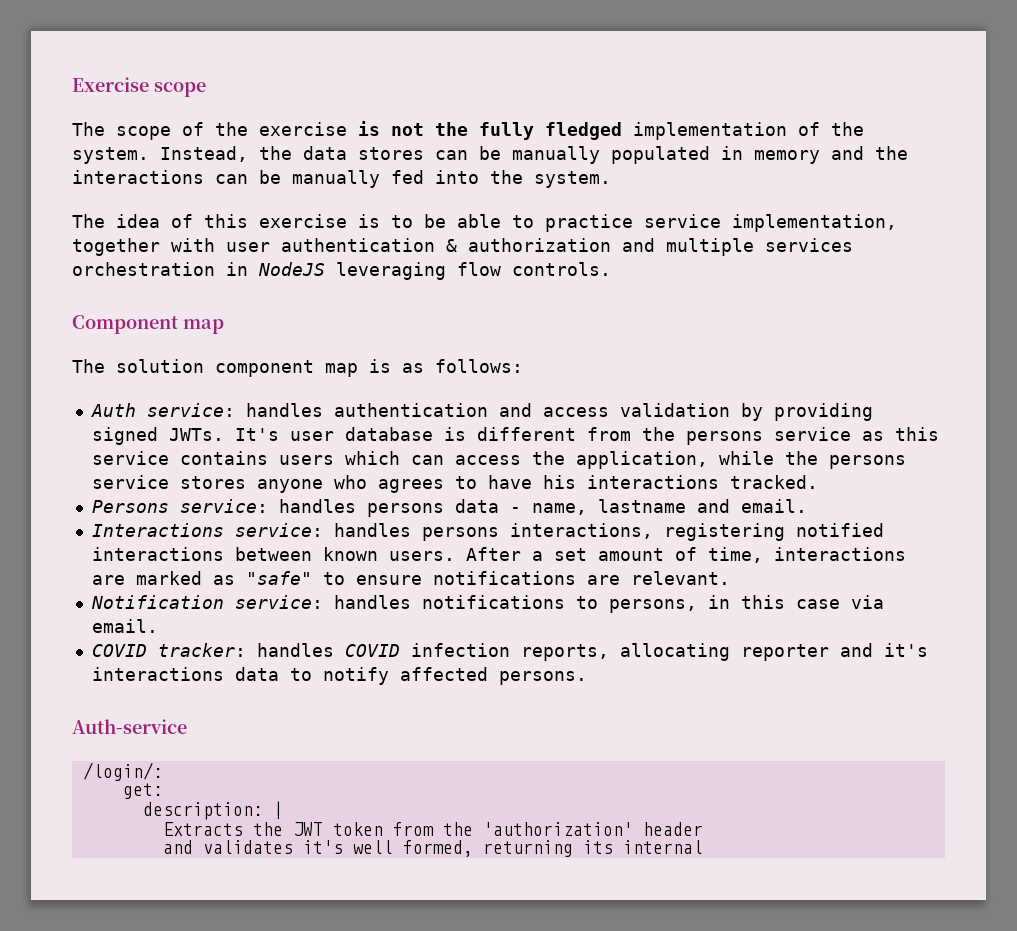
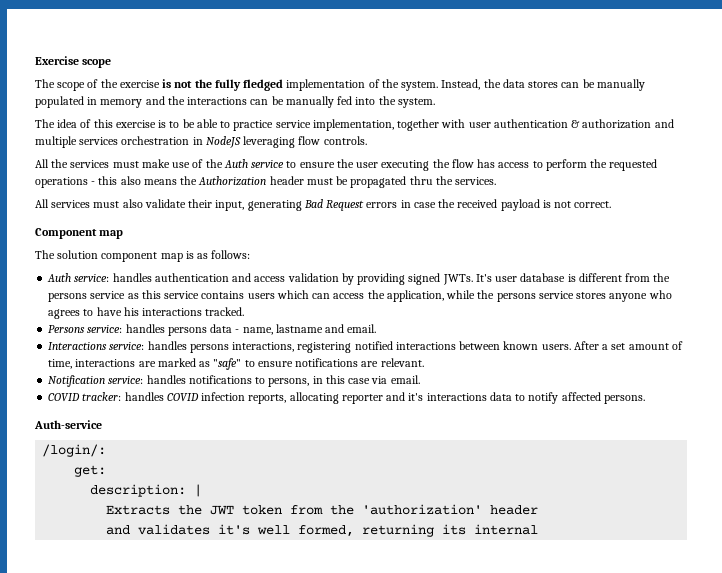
(611, 269) none -> [35,159,658,171] [35,176,497,188] [35,199,612,211] // All the services must make use of the Auth service to ensure the user executing the flow has access to perform the requested operations - this also means the Authorization header must be propagated thru the services. // All services must also validate their input, generating Bad Request errors in case the received payload is not correct.

